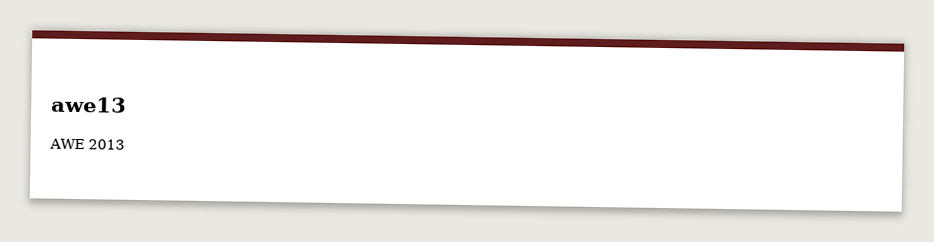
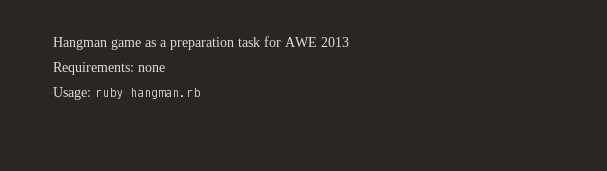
[51,96,127,113] [49,138,125,150] awe13 // AWE 2013 -> [53,36,349,50] [53,62,165,75] [53,87,200,100] Hangman game as a preparation task for AWE 2013 // Requirements: none // Usage: ruby hangman.rb

